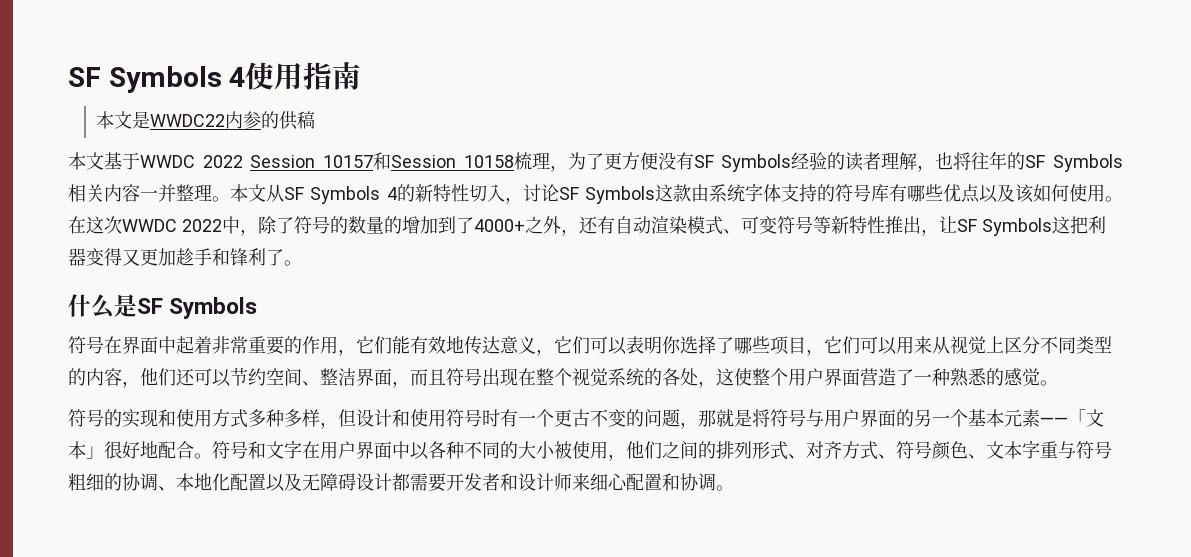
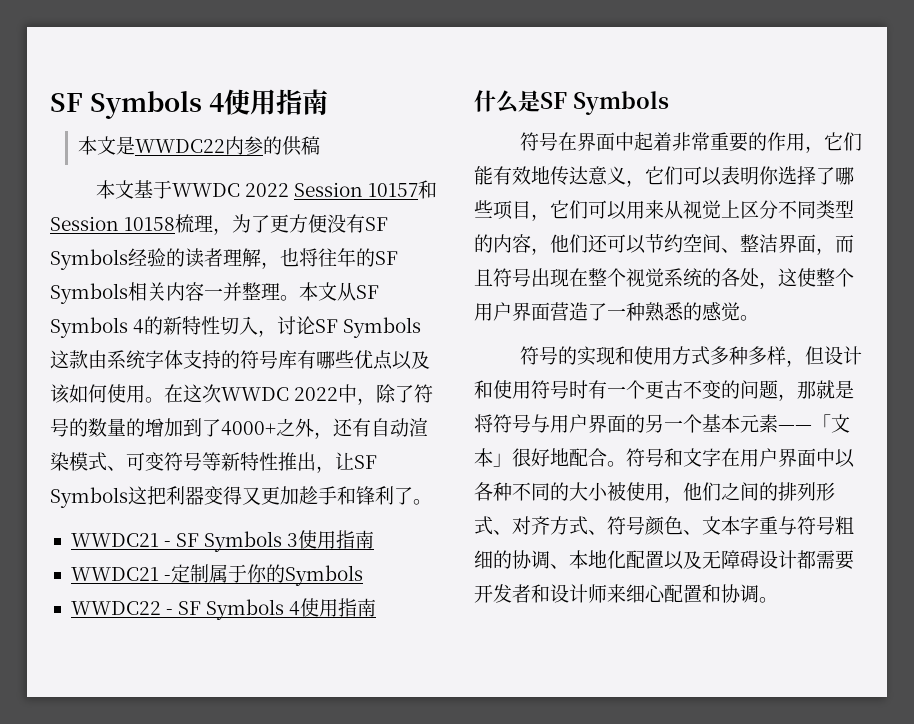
(302, 263) none -> [70,530,375,552] [70,564,364,586] [70,598,377,620] // WWDC21 - SF Symbols 3使用指南 // WWDC21 -定制属于你的Symbols // WWDC22 - SF Symbols 4使用指南

